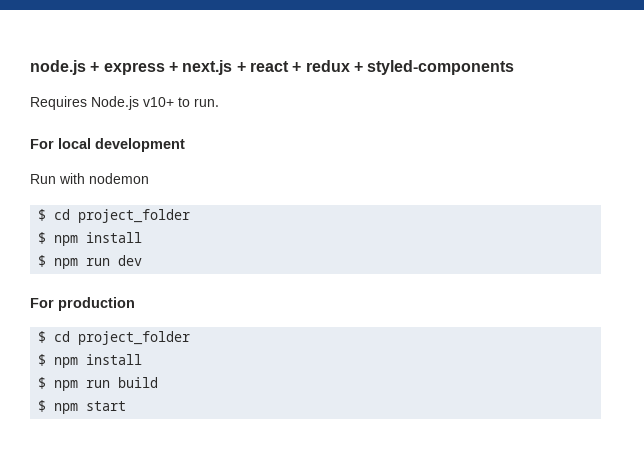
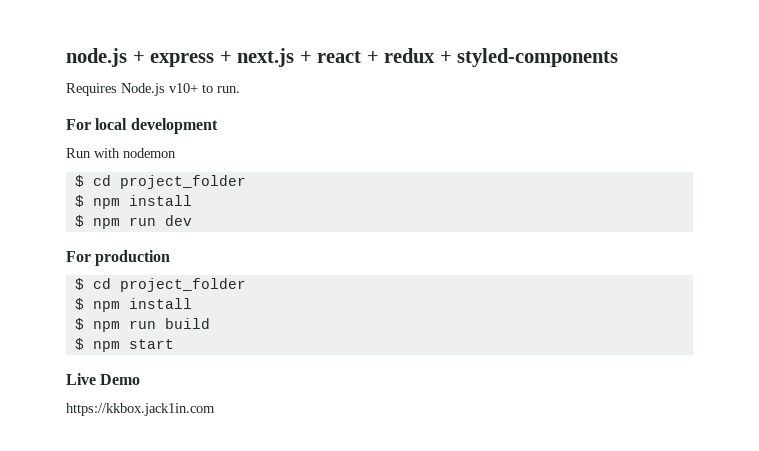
(127, 406) none -> [66,373,141,385] [66,403,215,416] // Live Demo // https://kkbox.jack1in.com

